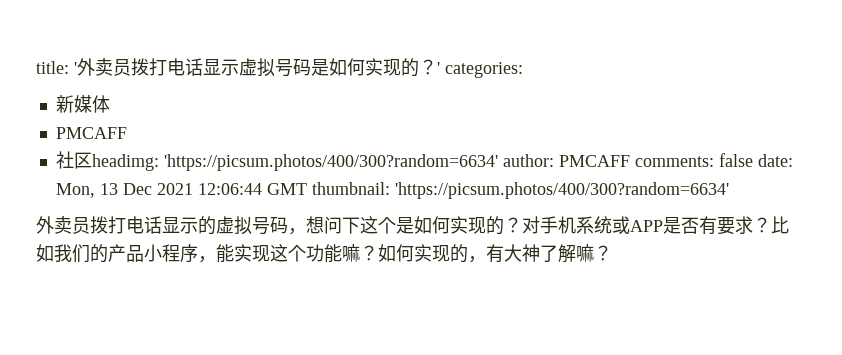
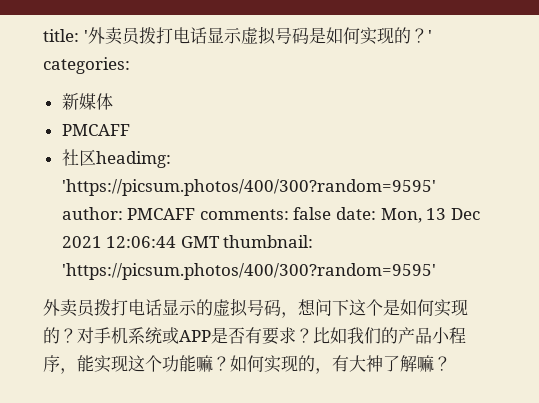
[163,154,498,171] 'https://picsum.photos/400/300?random=6634' -> [61,179,436,196] 'https://picsum.photos/400/300?random=9595'
[394,182,729,199] 'https://picsum.photos/400/300?random=6634' -> [61,263,436,280] 'https://picsum.photos/400/300?random=9595'

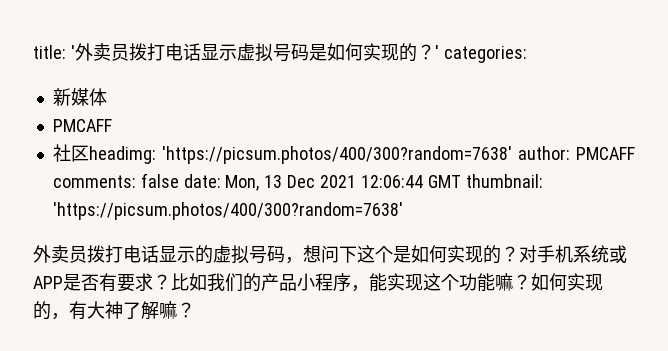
[61,179,436,196] 'https://picsum.photos/400/300?random=9595' -> [161,146,512,164] 'https://picsum.photos/400/300?random=7638'
[61,263,436,280] 'https://picsum.photos/400/300?random=9595' -> [52,202,403,220] 'https://picsum.photos/400/300?random=7638'

